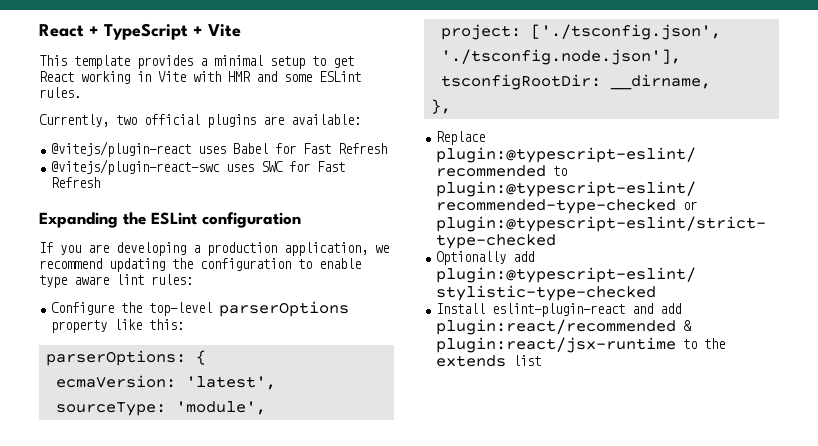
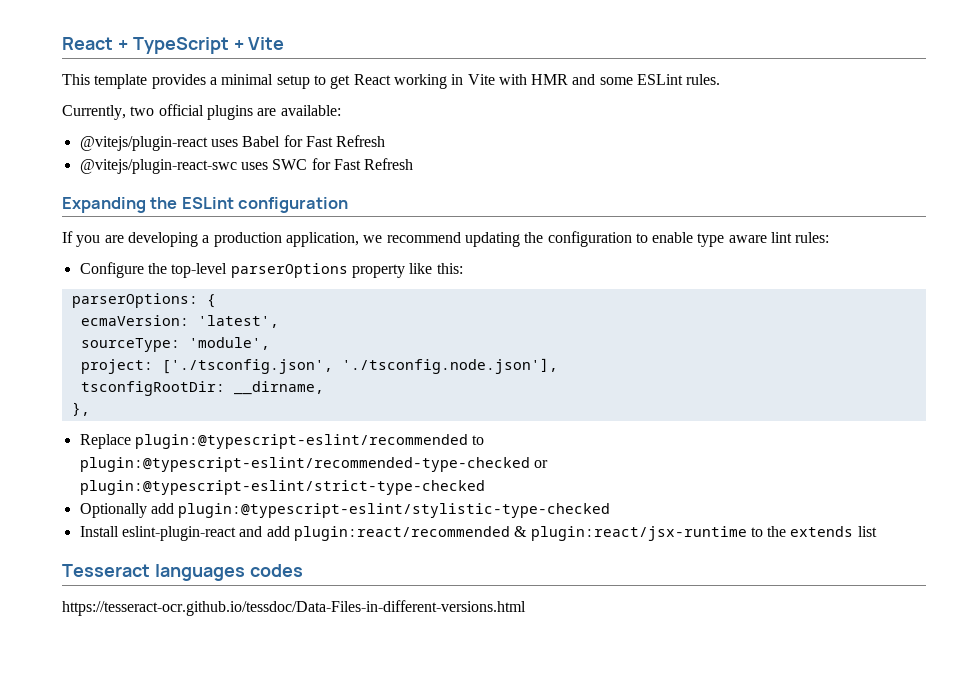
(542, 360) none -> [62,564,303,581] [62,600,526,616] // Tesseract languages codes // https://tesseract-ocr.github.io/tessdoc/Data-Files-in-different-versions.html

